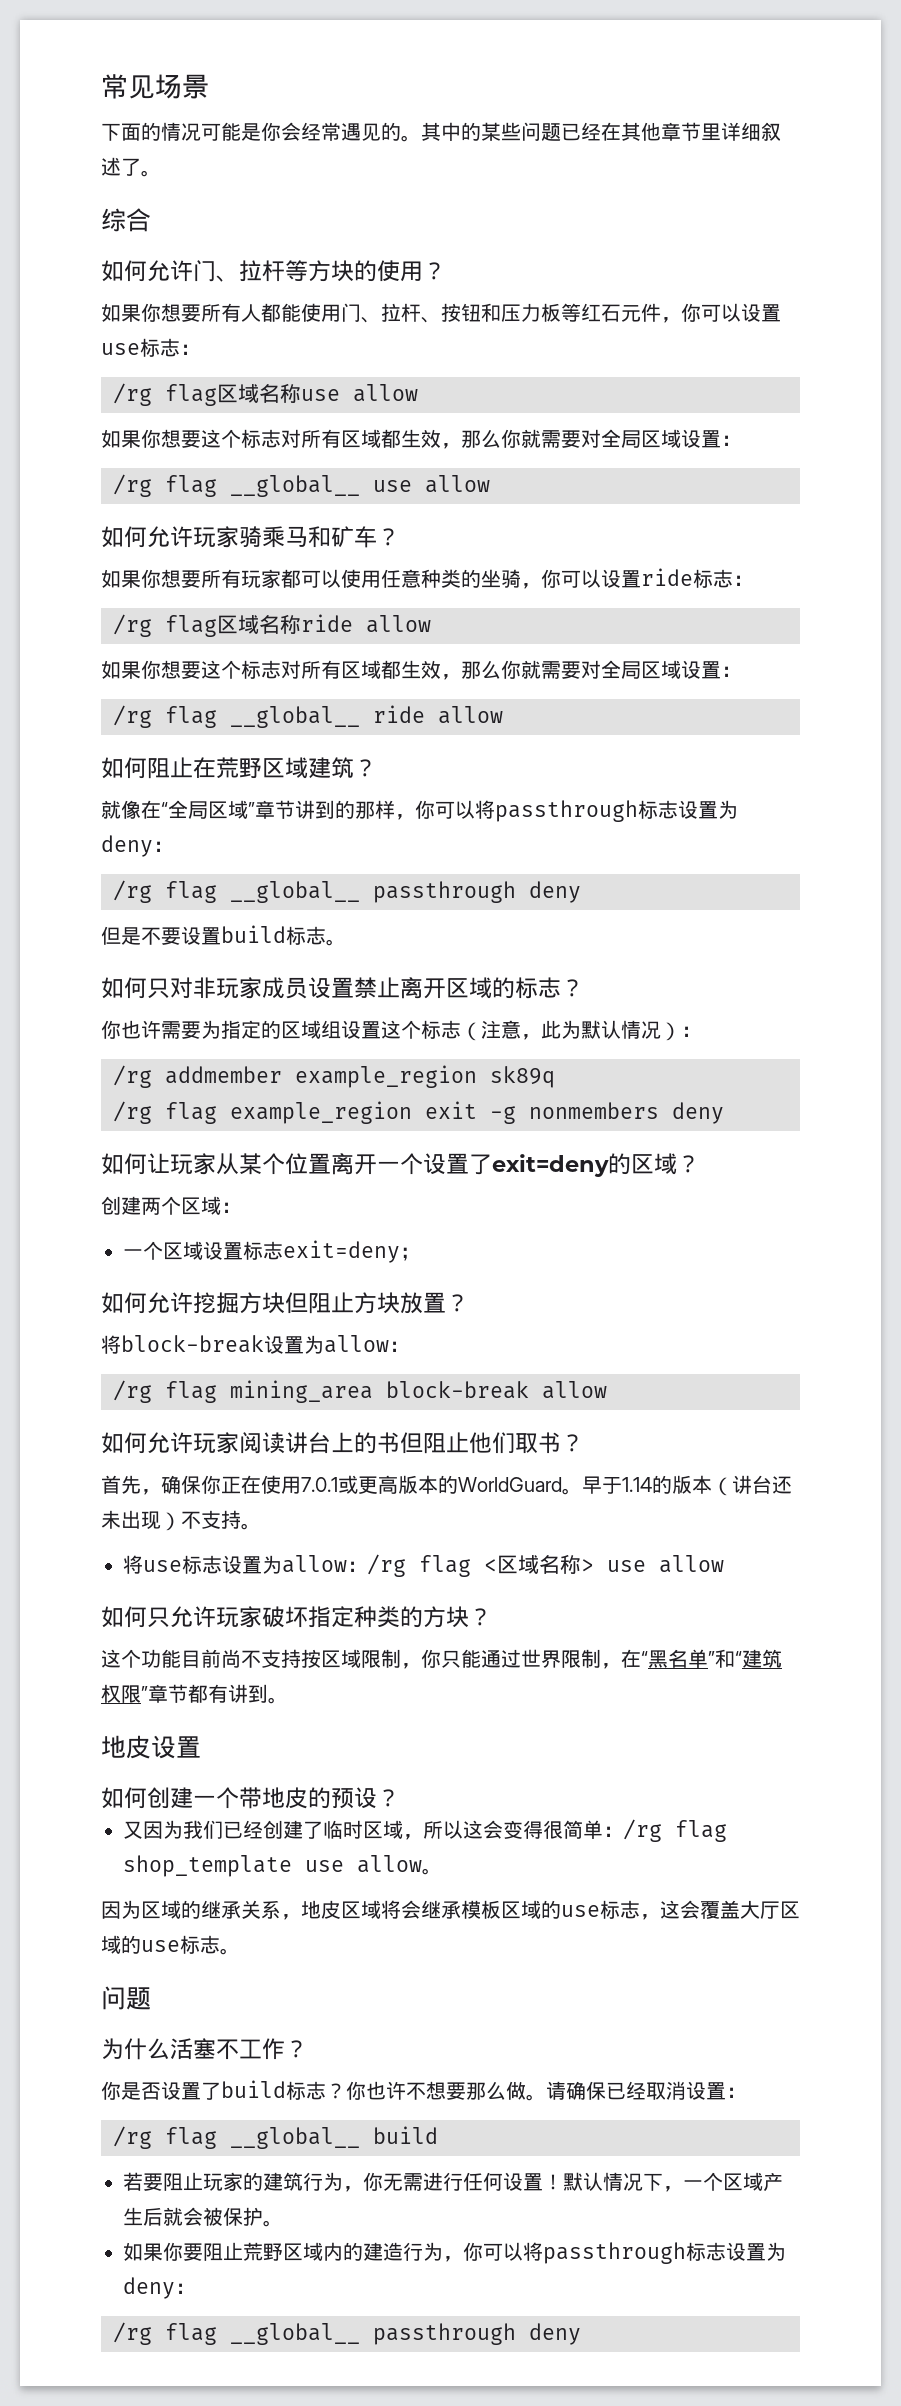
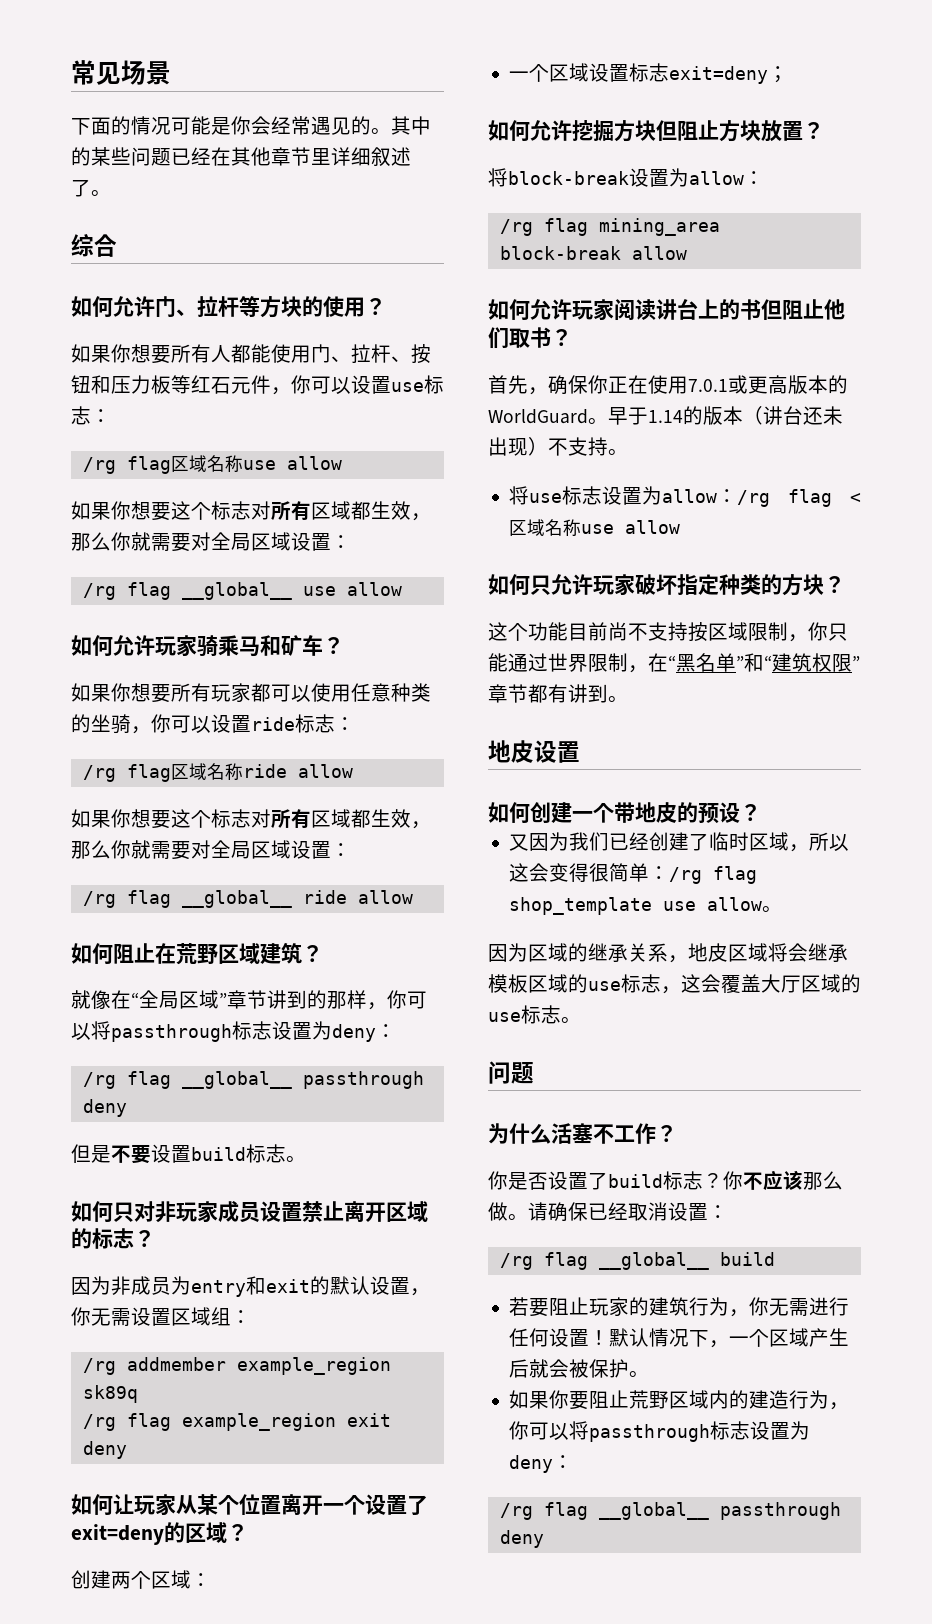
[101,1020,681,1041] 你也许需要为指定的区域组设置这个标志（注意，此为默认情况） -> [71,1276,430,1297] [71,1307,231,1326] 因为非成员为entry和exit的默认设置，你无需设置区域组
[490,1102,659,1124] -g nonmembers -> (391, 1420) none
[581,1559,594,1572] > -> (582, 527) none
[366,2081,466,2100] 也许不想要 -> [743,1170,803,1191] 不应该

